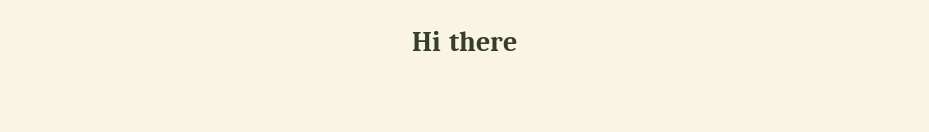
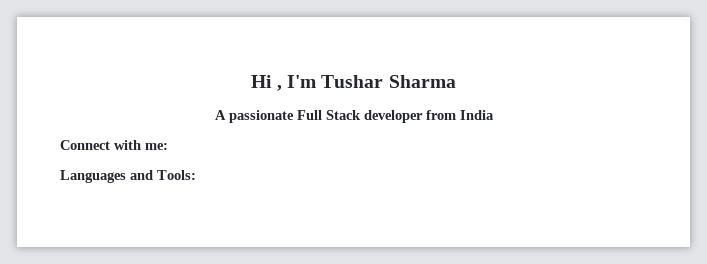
[448,31,517,51] there -> [276,75,456,91] [214,110,494,123] [60,140,168,150] [60,170,196,183] , I'm Tushar Sharma // A passionate Full Stack developer from India // Connect with me: // Languages and Tools:

